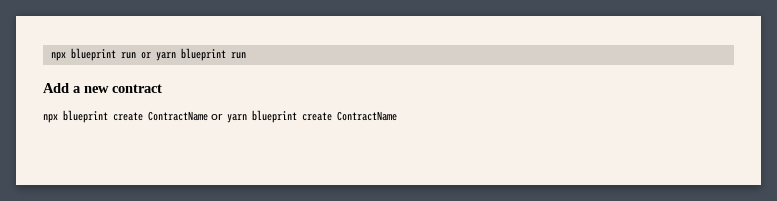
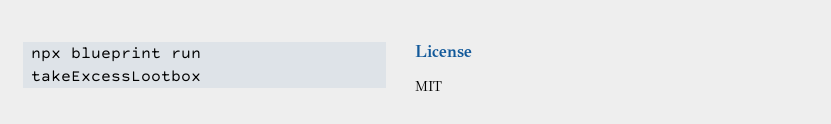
[140,48,246,61] [43,83,162,93] [43,110,397,123] or yarn blueprint run // Add a new contract // npx blueprint create ContractName or yarn blueprint create ContractName -> [31,70,202,82] [415,45,472,58] [415,81,442,91] takeExcessLootbox // License // MIT

